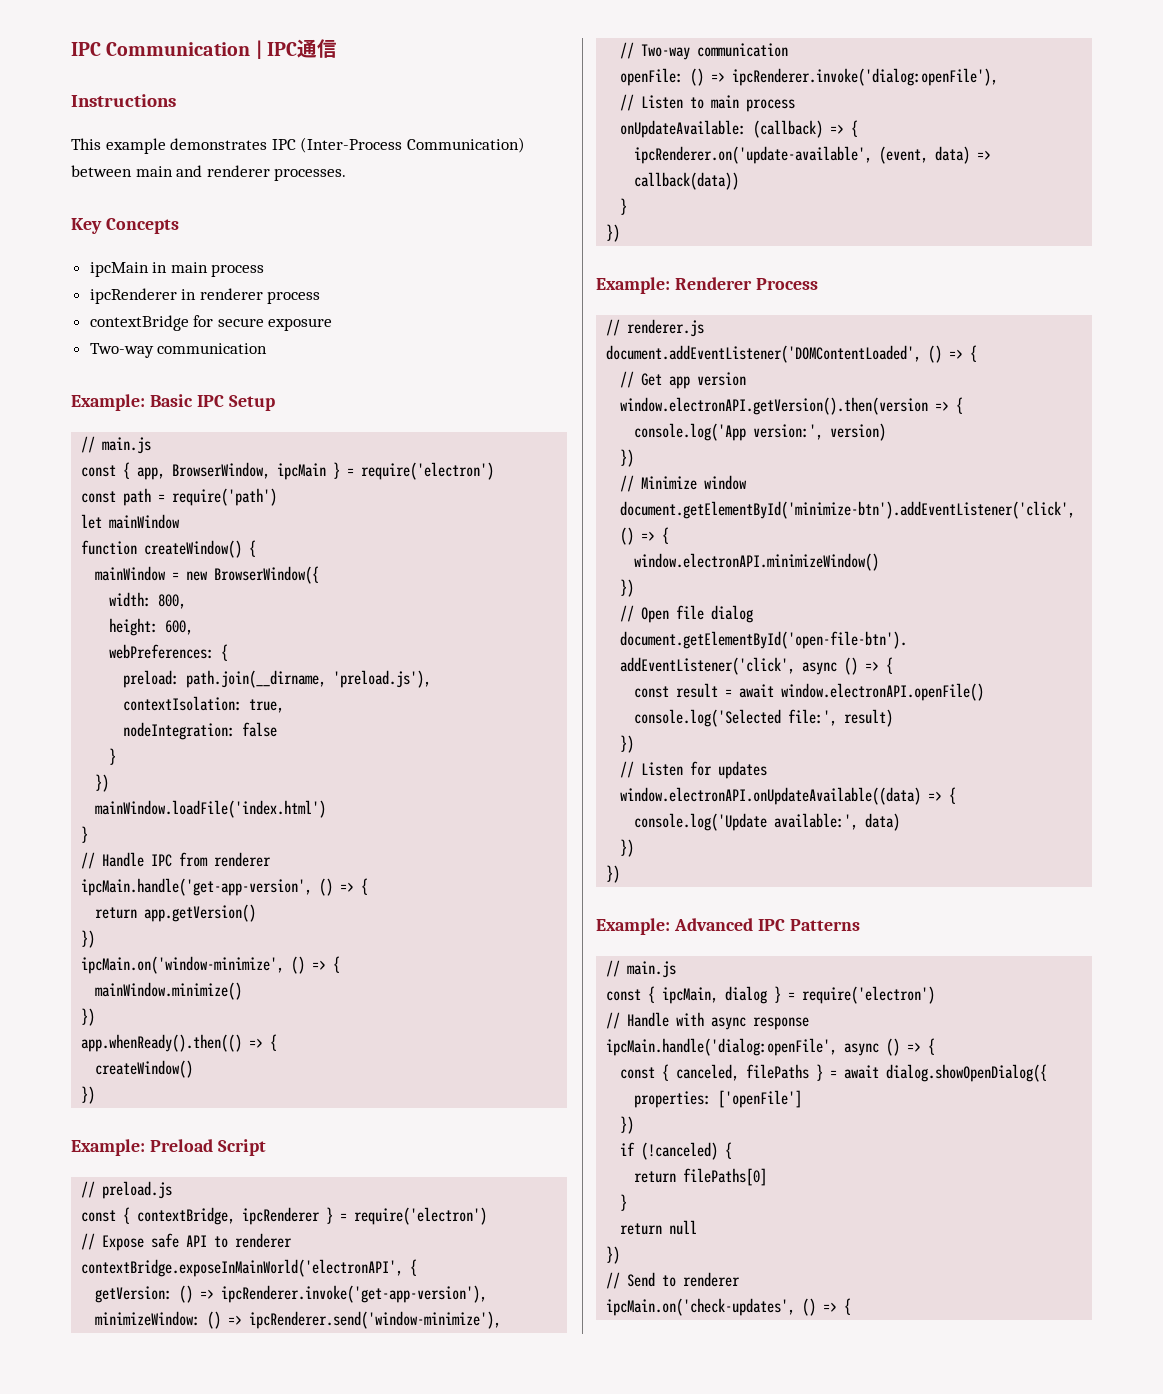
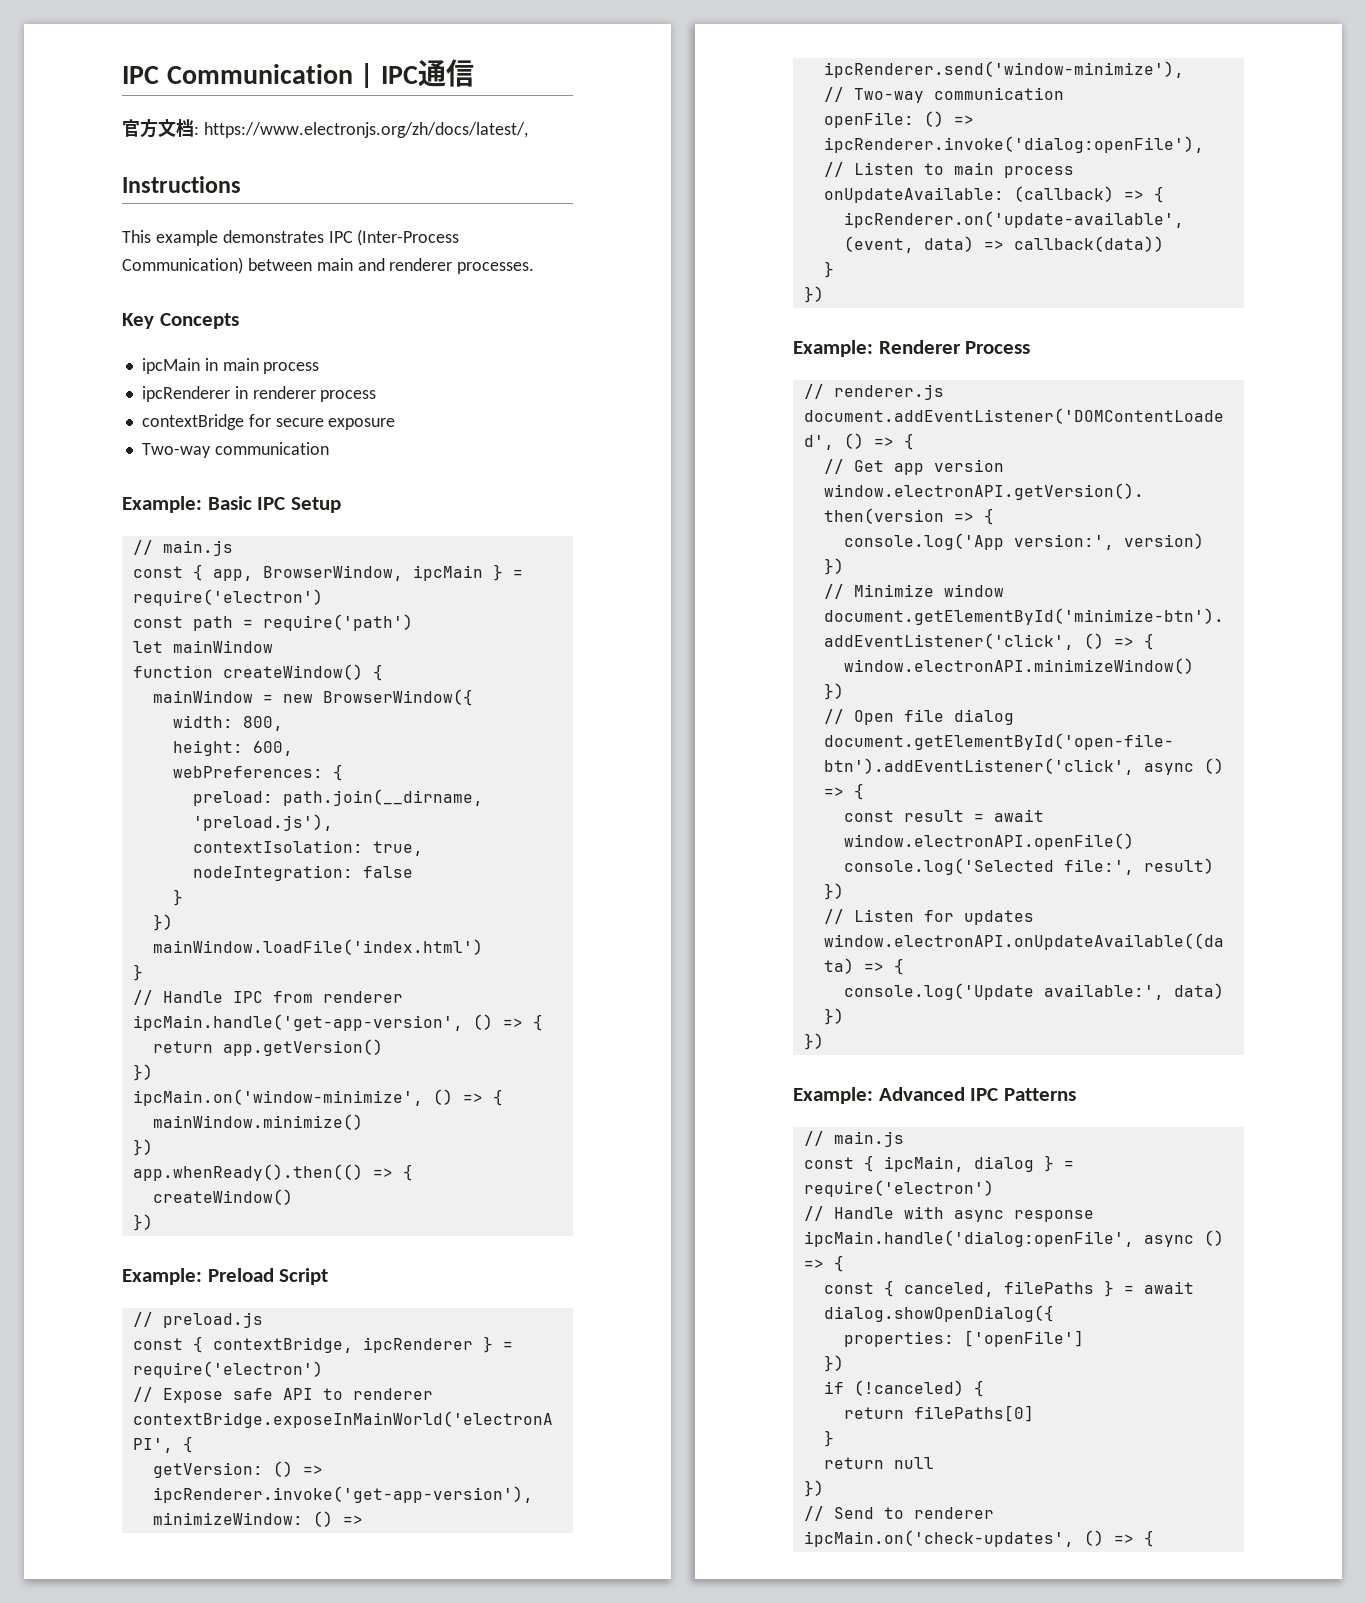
(337, 48) none -> [122,118,528,138] // 官方文档: https://www.electronjs.org/zh/docs/latest/,

